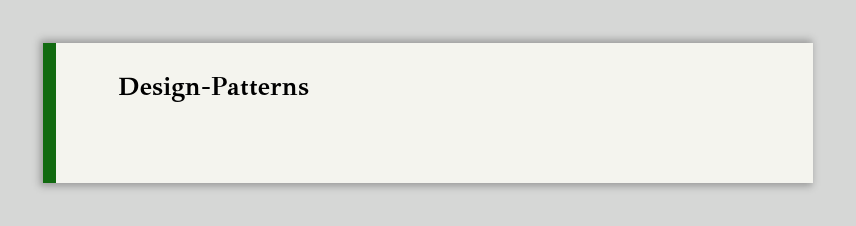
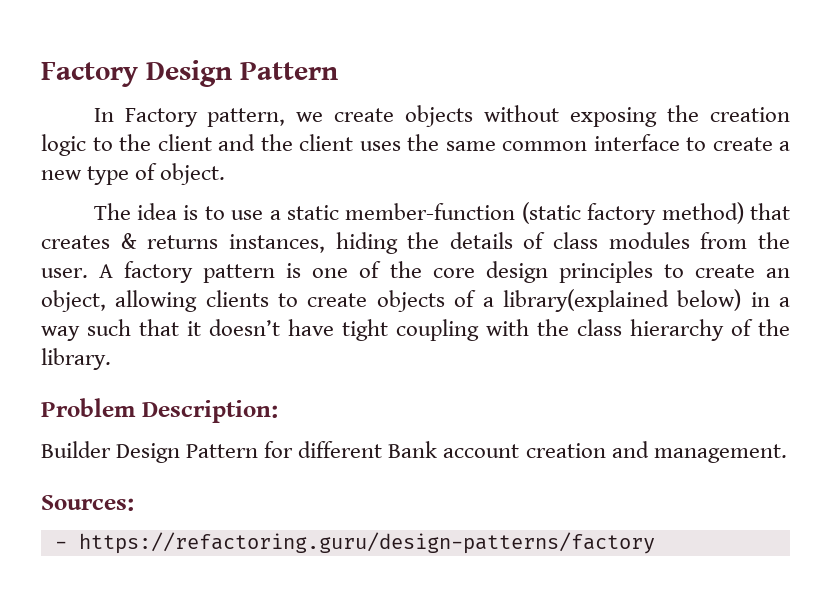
[118,77,309,102] Design-Patterns -> [41,60,338,87] [93,105,790,127] [41,134,790,156] [41,163,226,185] [93,202,790,225] [41,232,790,254] [41,261,791,283] [41,289,791,312] [41,319,790,341] [41,348,111,370] [41,398,278,423] [41,441,787,463] [41,495,134,511] [54,532,655,554] Factory Design Pattern // In Factory pattern, we create objects without exposing the creation logic to the client and the client uses the same common interface to create a new type of object. // The idea is to use a static member-function (static factory method) that creates & returns instances, hiding the details of class modules from the user. A factory pattern is one of the core design principles to create an object, allowing clients to create objects of a library(explained below) in a way such that it doesn’t have tight coupling with the class hierarchy of the library. // Problem Description: // Builder Design Pattern for different Bank account creation and management. // Sources: // - https://refactoring.guru/design-patterns/factory

